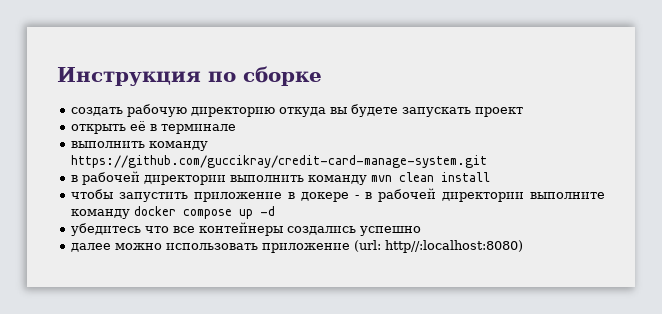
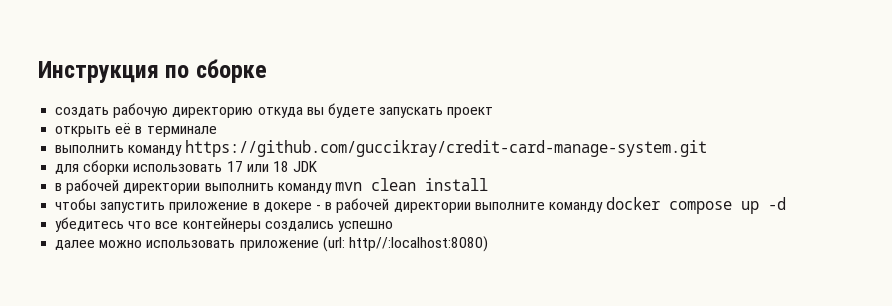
(487, 161) none -> [55,160,318,175] // для сборки использовать 17 или 18 JDK

